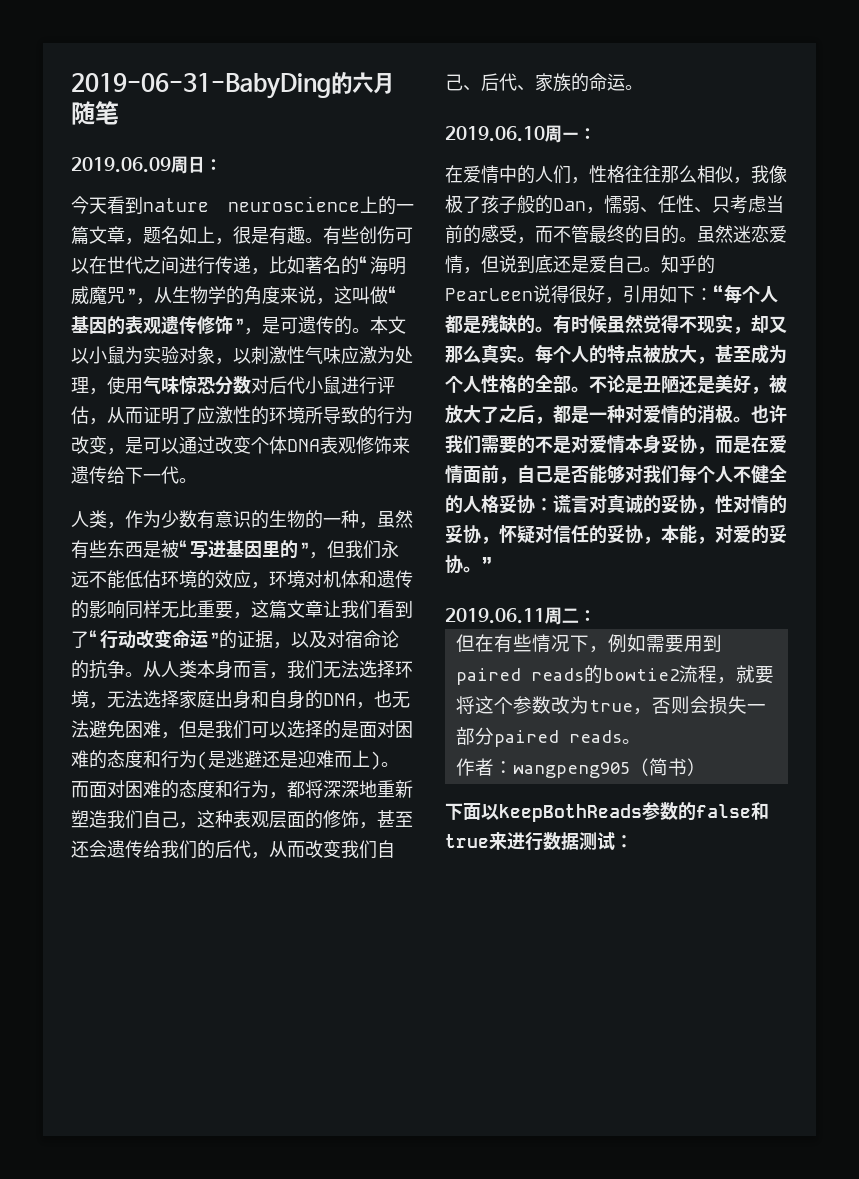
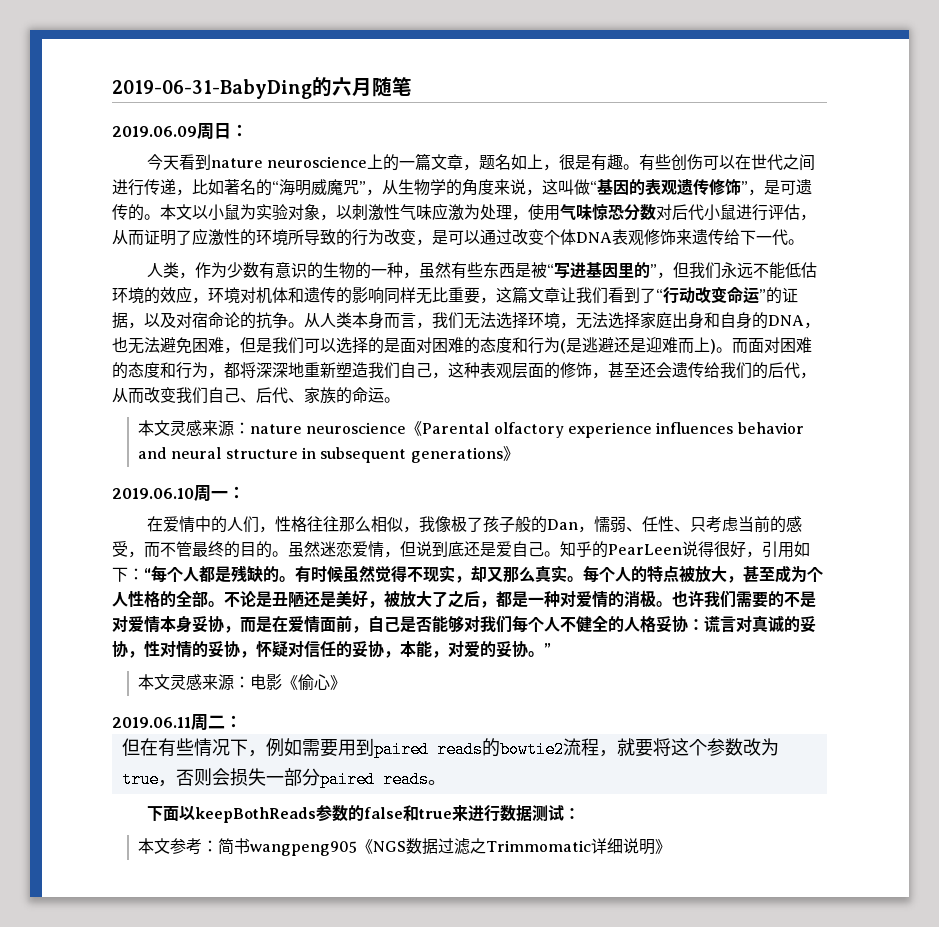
(643, 87) none -> [137,420,804,438] [137,446,519,463] // 本文灵感来源：nature neuroscience《Parental olfactory experience influences behavior and neural structure in subsequent generations》
(492, 564) none -> [137,674,346,691] // 本文灵感来源：电影《偷心》
[455,758,706,778] // 作者：wangpeng905（简书） -> (446, 782) none
(633, 841) none -> [137,838,671,856] // 本文参考：简书wangpeng905《NGS数据过滤之Trimmomatic详细说明》

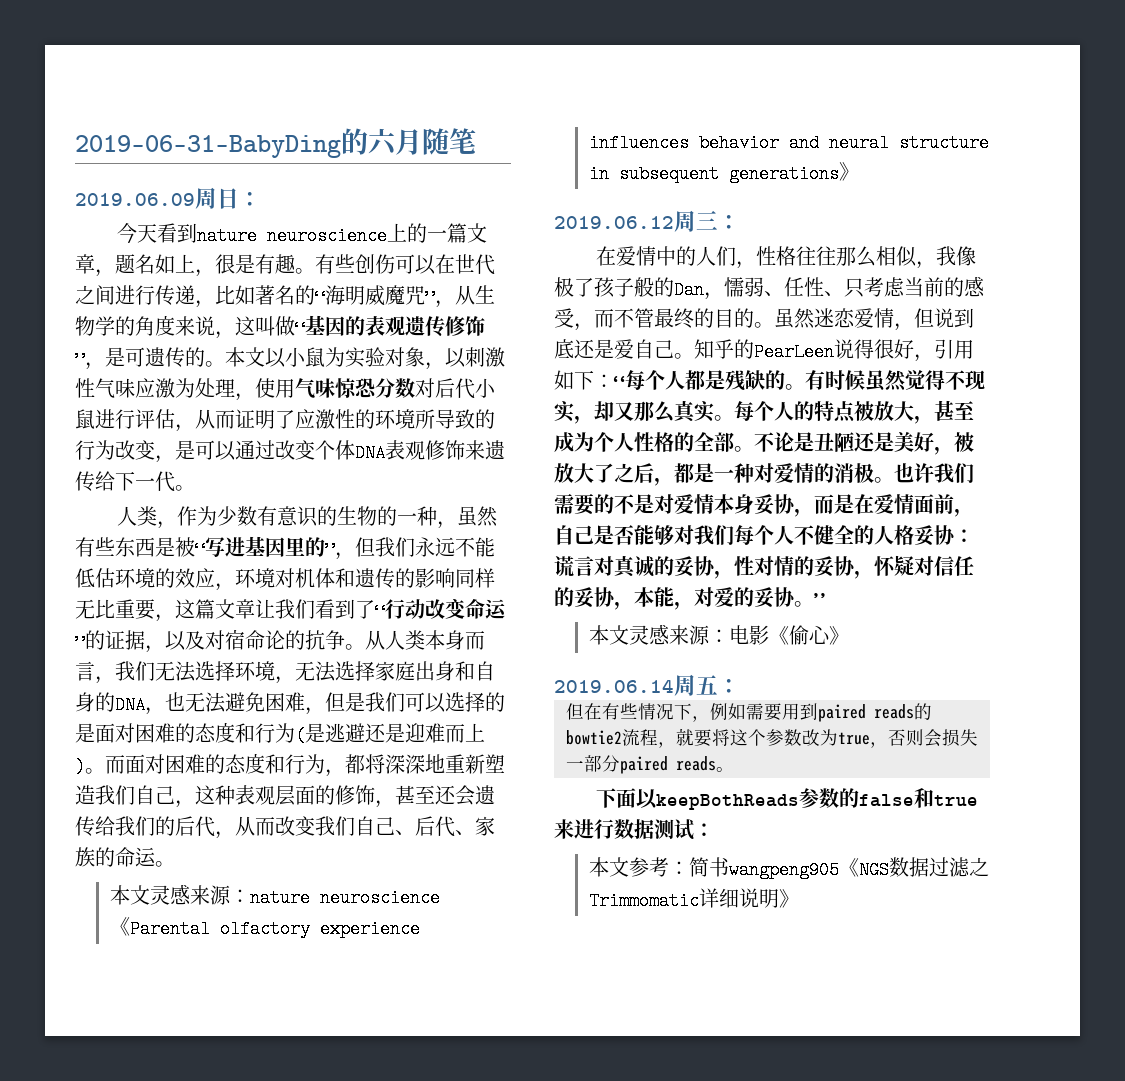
[112,485,228,501] 2019.06.10周一 -> [554,210,718,232] 2019.06.12周三
[112,714,225,730] 2019.06.11周二 -> [554,674,718,696] 2019.06.14周五

